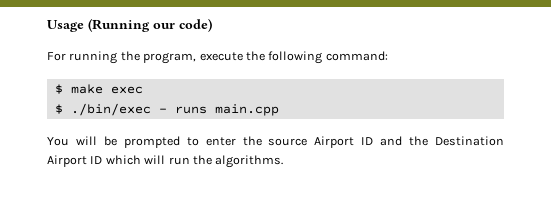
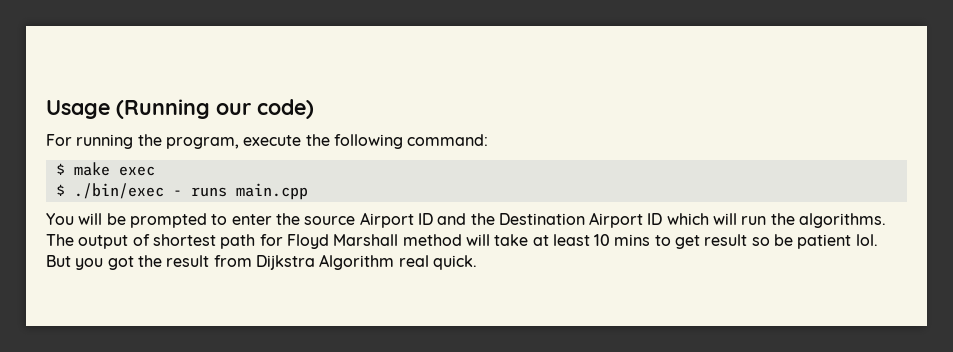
(284, 161) none -> [46,234,878,249] [46,254,477,270] The output of shortest path for Floyd Marshall method will take at least 10 mins to get result so be patient lol. But you got the result from Dijkstra Algorithm real quick.

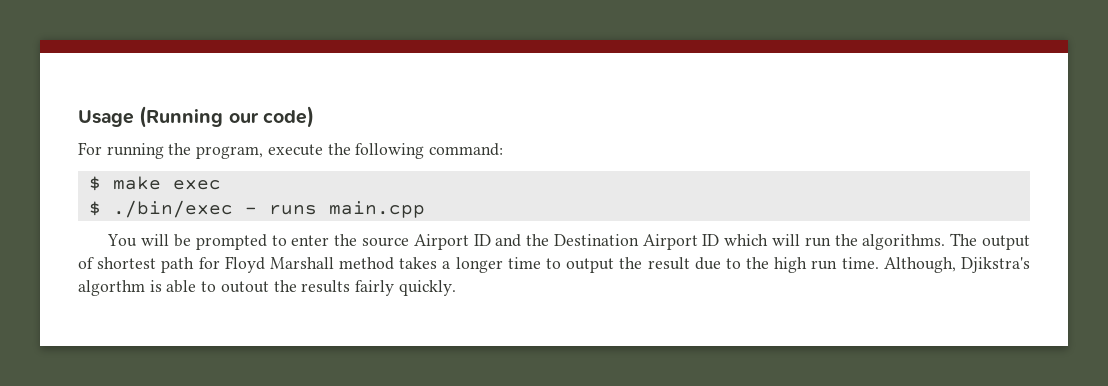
[465,234,878,249] [46,254,477,270] will take at least 10 mins to get result so be patient lol. But you got the result from Dijkstra Algorithm real quick. -> [399,257,1030,273] [78,280,456,296] takes a longer time to output the result due to the high run time. Although, Djikstra's algorthm is able to outout the results fairly quickly.

